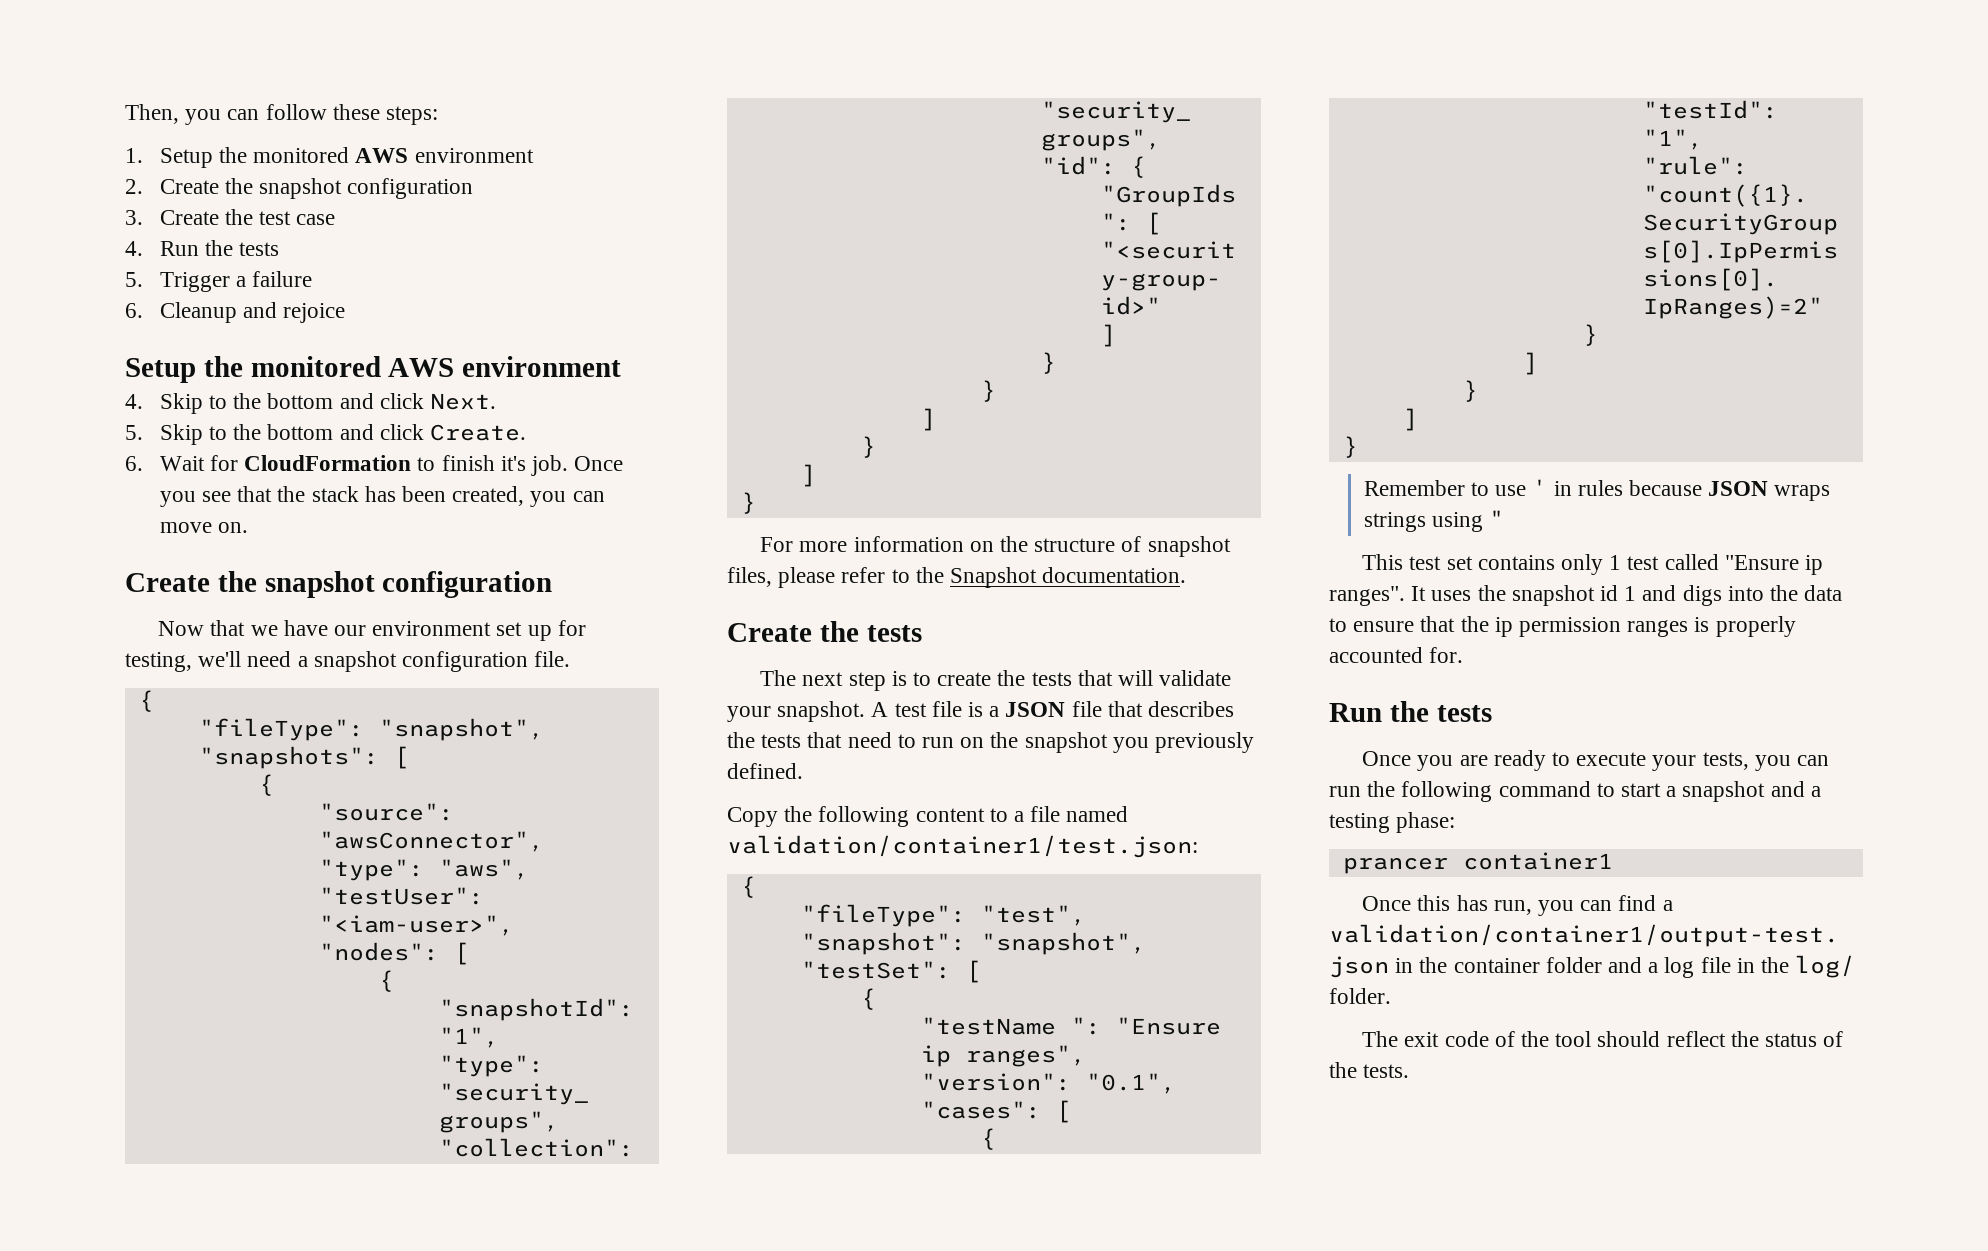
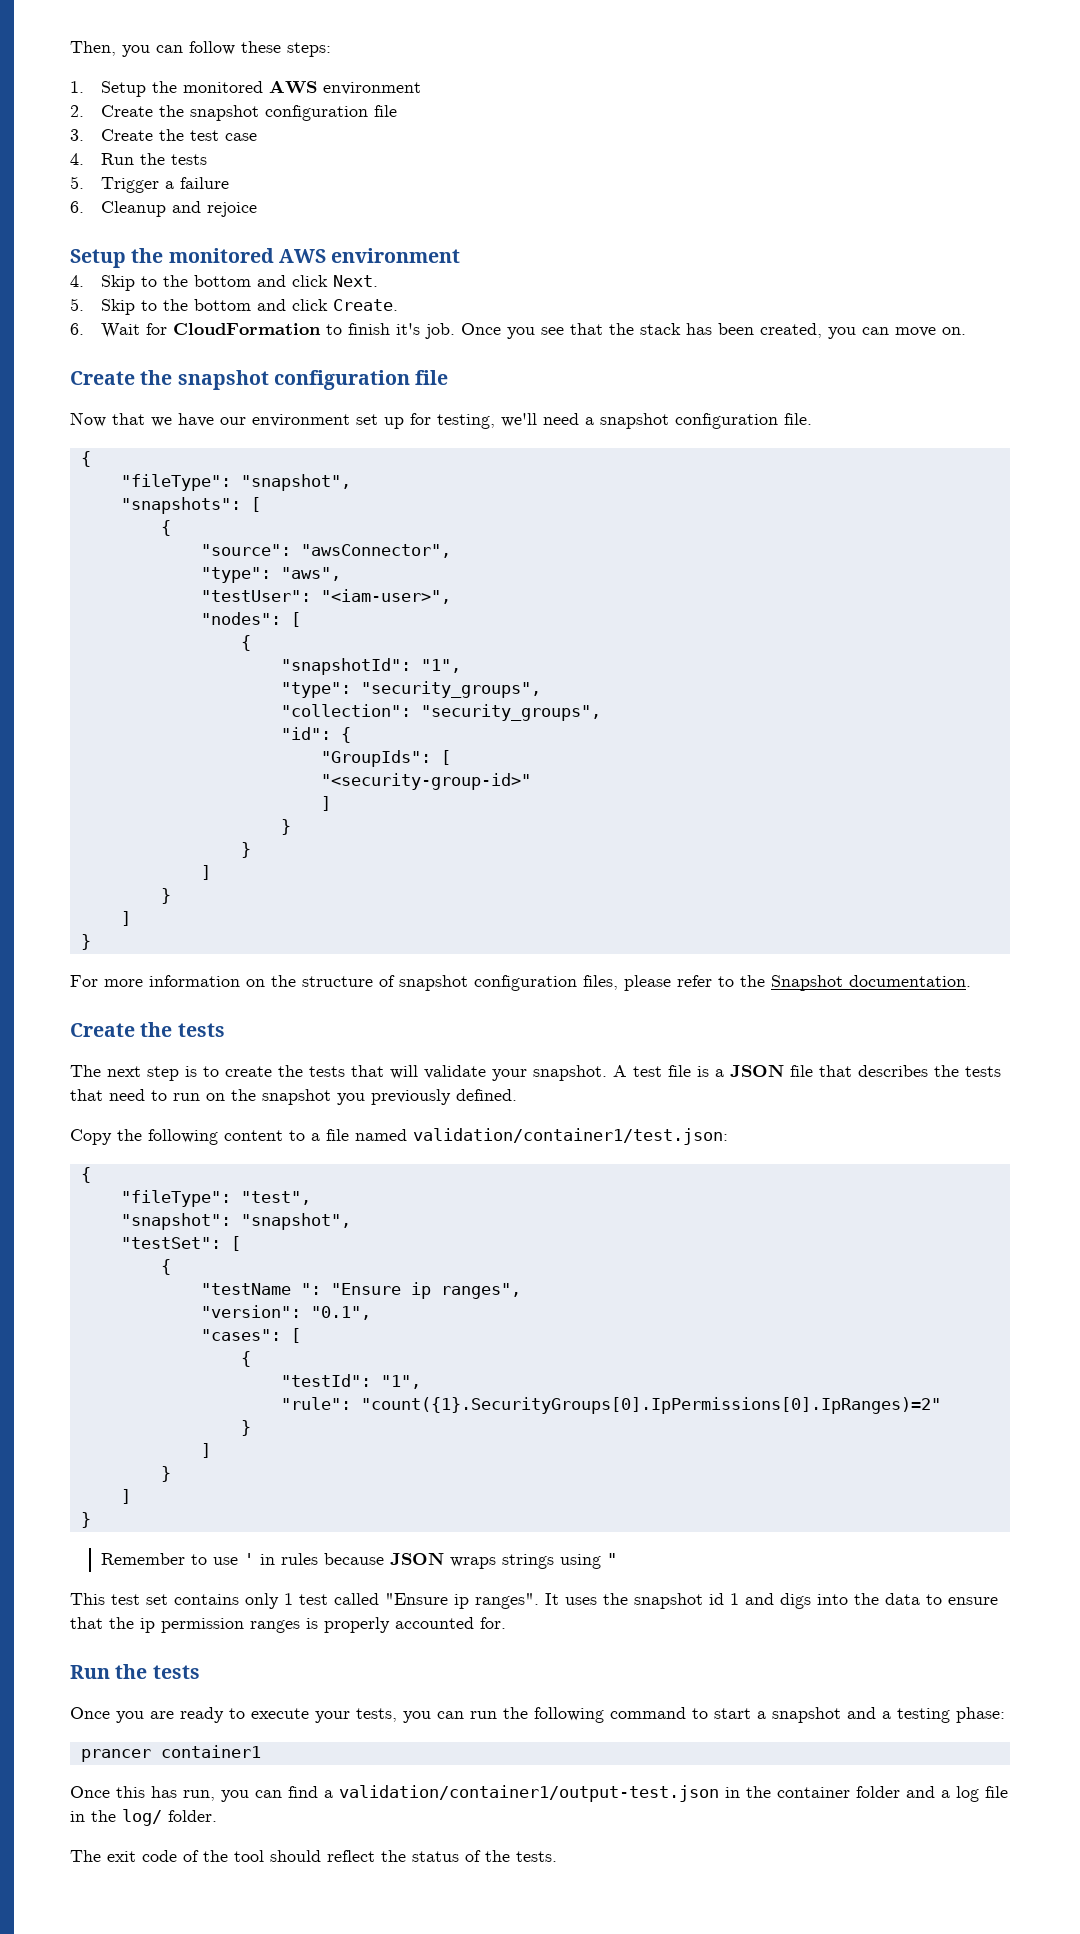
(474, 188) none -> [373,105,397,117] file
(553, 584) none -> [415,370,449,385] file
(1231, 546) none -> [474,975,577,991] configuration

